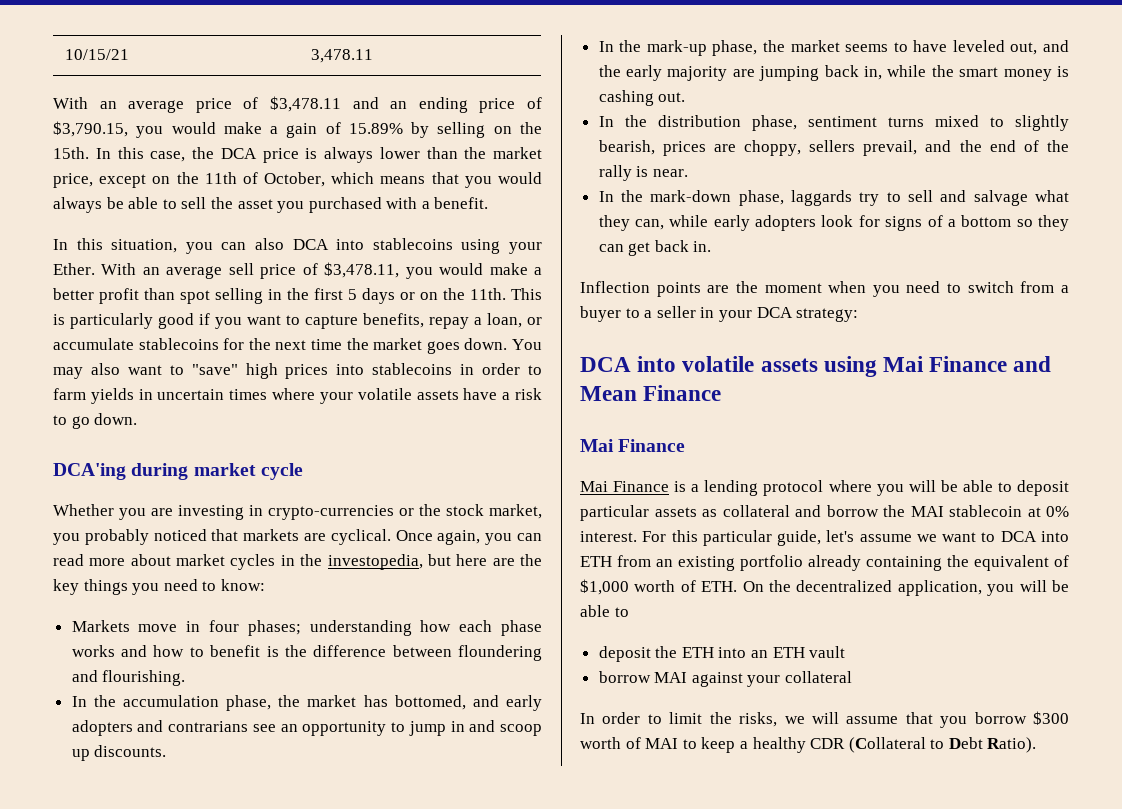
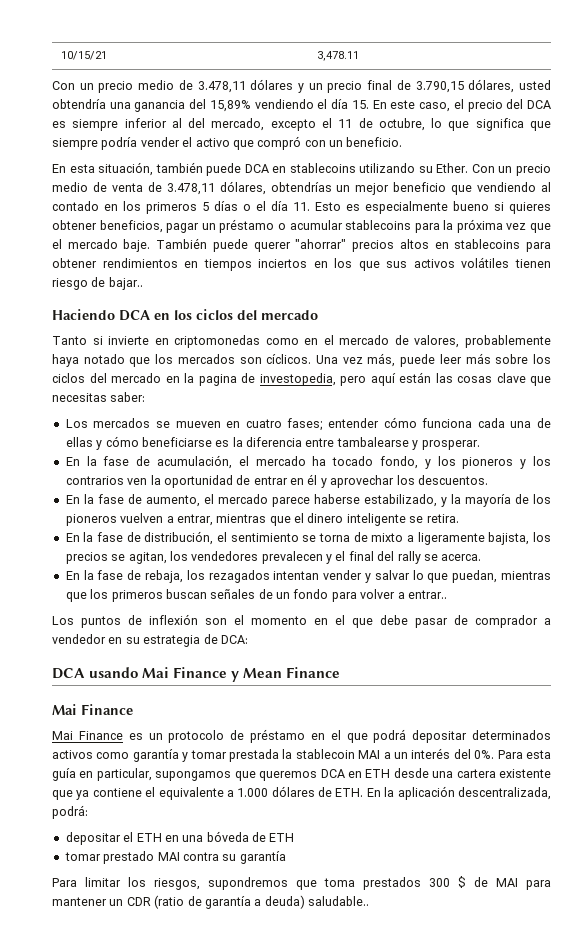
[53,96,543,113] [53,121,542,138] [53,147,542,163] [53,172,542,188] [53,197,489,213] [53,238,542,254] [53,262,542,279] [53,288,542,304] [53,313,542,329] [53,338,543,354] [53,363,543,379] [53,388,542,404] [53,413,138,429] [53,463,303,480] [53,504,542,520] [53,529,542,545] [53,554,542,570] [53,579,265,595] [71,620,542,636] [71,645,542,661] [71,670,186,686] [71,695,542,711] [71,720,543,736] [71,745,167,761] [598,40,1069,56] [598,65,1069,81] [598,90,686,106] [598,115,1069,131] [598,140,1069,156] [598,165,688,181] [598,190,1069,206] [598,215,1069,231] [598,240,712,256] [580,281,1069,297] [580,306,859,322] [580,356,1052,377] With an average price of $3,478.11 and an ending price of $3,790.15, you would make a gain of 15.89% by selling on the 15th. In this case, the DCA price is always lower than the market price, except on the 11th of October, which means that you would always be able to sell the asset you purchased with a benefit. // In this situation, you can also DCA into stablecoins using your Ether. With an average sell price of $3,478.11, you would make a better profit than spot selling in the first 5 days or on the 11th. This is particularly good if you want to capture benefits, repay a loan, or accumulate stablecoins for the next time the market goes down. You may also want to "save" high prices into stablecoins in order to farm yields in uncertain times where your volatile assets have a risk to go down. // DCA'ing during market cycle // Whether you are investing in crypto-currencies or the stock market, you probably noticed that markets are cyclical. Once again, you can read more about market cycles in the investopedia, but here are the key things you need to know: // Markets move in four phases; understanding how each phase works and how to benefit is the difference between floundering and flourishing. // In the accumulation phase, the market has bottomed, and early adopters and contrarians see an opportunity to jump in and scoop up discounts. // In the mark-up phase, the market seems to have leveled out, and the early majority are jumping back in, while the smart money is cashing out. // In the distribution phase, sentiment turns mixed to slightly bearish, prices are choppy, sellers prevail, and the end of the rally is near. // In the mark-down phase, laggards try to sell and salvage what they can, while early adopters look for signs of a bottom so they can get back in. // Inflection points are the moment when you need to switch from a buyer to a seller in your DCA strategy: // DCA into volatile assets using Mai Finance and -> [52,79,551,93] [52,99,552,112] [52,118,551,131] [52,136,403,150] [52,162,552,176] [52,181,552,195] [52,201,551,214] [52,219,551,233] [52,238,551,252] [52,257,551,271] [52,277,143,290] [52,309,318,321] [52,335,551,348] [52,353,551,367] [52,372,551,386] [52,392,146,402] [65,417,552,431] [65,436,480,450] [65,455,552,469] [65,474,488,488] [65,494,552,507] [65,513,459,526] [65,531,551,545] [65,551,482,564] [65,570,552,583] [65,589,447,602] [52,614,551,628] [52,634,248,647] [52,667,240,682] Con un precio medio de 3.478,11 dólares y un precio final de 3.790,15 dólares, usted obtendría una ganancia del 15,89% vendiendo el día 15. En este caso, el precio del DCA es siempre inferior al del mercado, excepto el 11 de octubre, lo que significa que siempre podría vender el activo que compró con un beneficio. // En esta situación, también puede DCA en stablecoins utilizando su Ether. Con un precio medio de venta de 3.478,11 dólares, obtendrías un mejor beneficio que vendiendo al contado en los primeros 5 días o el día 11. Esto es especialmente bueno si quieres obtener beneficios, pagar un préstamo o acumular stablecoins para la próxima vez que el mercado baje. También puede querer "ahorrar" precios altos en stablecoins para obtener rendimientos en tiempos inciertos en los que sus activos volátiles tienen riesgo de bajar.. // Haciendo DCA en los ciclos del mercado // Tanto si invierte en criptomonedas como en el mercado de valores, probablemente haya notado que los mercados son cíclicos. Una vez más, puede leer más sobre los ciclos del mercado en la pagina de investopedia, pero aquí están las cosas clave que necesitas saber: // Los mercados se mueven en cuatro fases; entender cómo funciona cada una de ellas y cómo beneficiarse es la diferencia entre tambalearse y prosperar. // En la fase de acumulación, el mercado ha tocado fondo, y los pioneros y los contrarios ven la oportunidad de entrar en él y aprovechar los descuentos. // En la fase de aumento, el mercado parece haberse estabilizado, y la mayoría de los pioneros vuelven a entrar, mientras que el dinero inteligente se retira. // En la fase de distribución, el sentimiento se torna de mixto a ligeramente bajista, los precios se agitan, los vendedores prevalecen y el final del rally se acerca. // En la fase de rebaja, los rezagados intentan vender y salvar lo que puedan, mientras que los primeros buscan señales de un fondo para volver a entrar.. // Los puntos de inflexión son el momento en el que debe pasar de comprador a vendedor en su estrategia de DCA: // DCA usando Mai Finance y
[674,480,1069,496] [580,505,1069,521] [580,530,1069,546] [580,555,1069,571] [580,579,1069,596] [580,605,629,617] [598,646,846,662] [598,671,853,687] [580,711,1069,728] [580,737,1037,753] is a lending protocol where you will be able to deposit particular assets as collateral and borrow the MAI stablecoin at 0% interest. For this particular guide, let's assume we want to DCA into ETH from an existing portfolio already containing the equivalent of $1,000 worth of ETH. On the decentralized application, you will be able to // deposit the ETH into an ETH vault // borrow MAI against your collateral // In order to limit the risks, we will assume that you borrow $300 worth of MAI to keep a healthy CDR (Collateral to Debt Ratio). -> [128,729,551,743] [52,748,551,762] [52,768,552,781] [52,786,551,800] [52,805,88,819] [65,831,295,845] [64,851,286,864] [52,876,551,890] [52,895,369,909] es un protocolo de préstamo en el que podrá depositar determinados activos como garantía y tomar prestada la stablecoin MAI a un interés del 0%. Para esta guía en particular, supongamos que queremos DCA en ETH desde una cartera existente que ya contiene el equivalente a 1.000 dólares de ETH. En la aplicación descentralizada, podrá: // depositar el ETH en una bóveda de ETH // tomar prestado MAI contra su garantía // Para limitar los riesgos, supondremos que toma prestados 300 $ de MAI para mantener un CDR (ratio de garantía a deuda) saludable..

